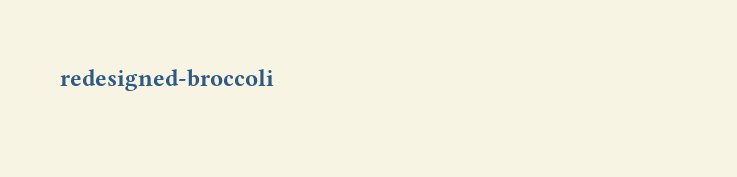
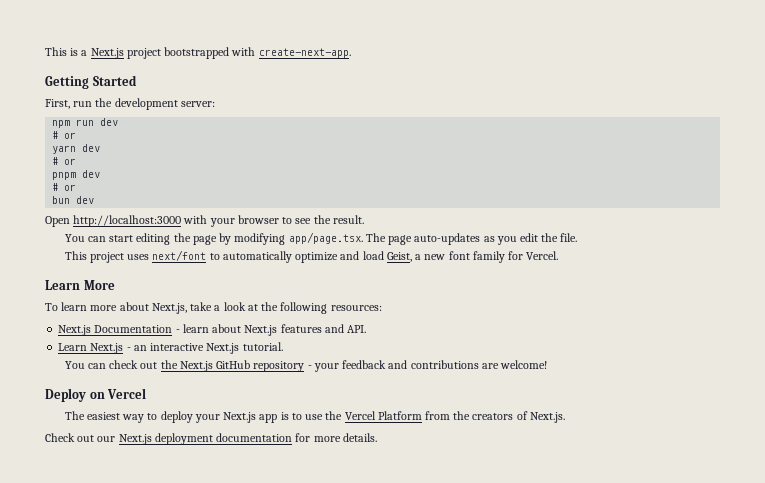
[60,69,274,91] redesigned-broccoli -> [45,47,351,59] [45,75,137,89] [45,98,215,110] [52,118,119,128] [52,131,77,139] [52,144,101,154] [52,157,77,165] [52,170,101,180] [52,183,77,191] [52,196,95,204] [45,215,364,227] [64,232,578,245] [64,250,559,263] [45,280,115,290] [45,302,382,314] [58,324,367,336] [58,342,283,354] [64,360,548,372] [45,388,147,402] [64,411,565,423] [45,433,377,445] This is a Next.js project bootstrapped with create-next-app. // Getting Started // First, run the development server: // npm run dev // # or // yarn dev // # or // pnpm dev // # or // bun dev // Open http://localhost:3000 with your browser to see the result. // You can start editing the page by modifying app/page.tsx. The page auto-updates as you edit the file. // This project uses next/font to automatically optimize and load Geist, a new font family for Vercel. // Learn More // To learn more about Next.js, take a look at the following resources: // Next.js Documentation - learn about Next.js features and API. // Learn Next.js - an interactive Next.js tutorial. // You can check out the Next.js GitHub repository - your feedback and contributions are welcome! // Deploy on Vercel // The easiest way to deploy your Next.js app is to use the Vercel Platform from the creators of Next.js. // Check out our Next.js deployment documentation for more details.

